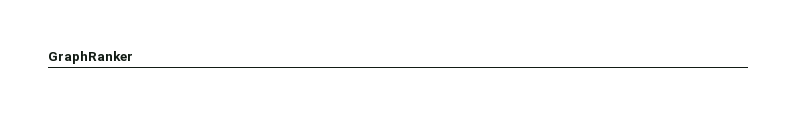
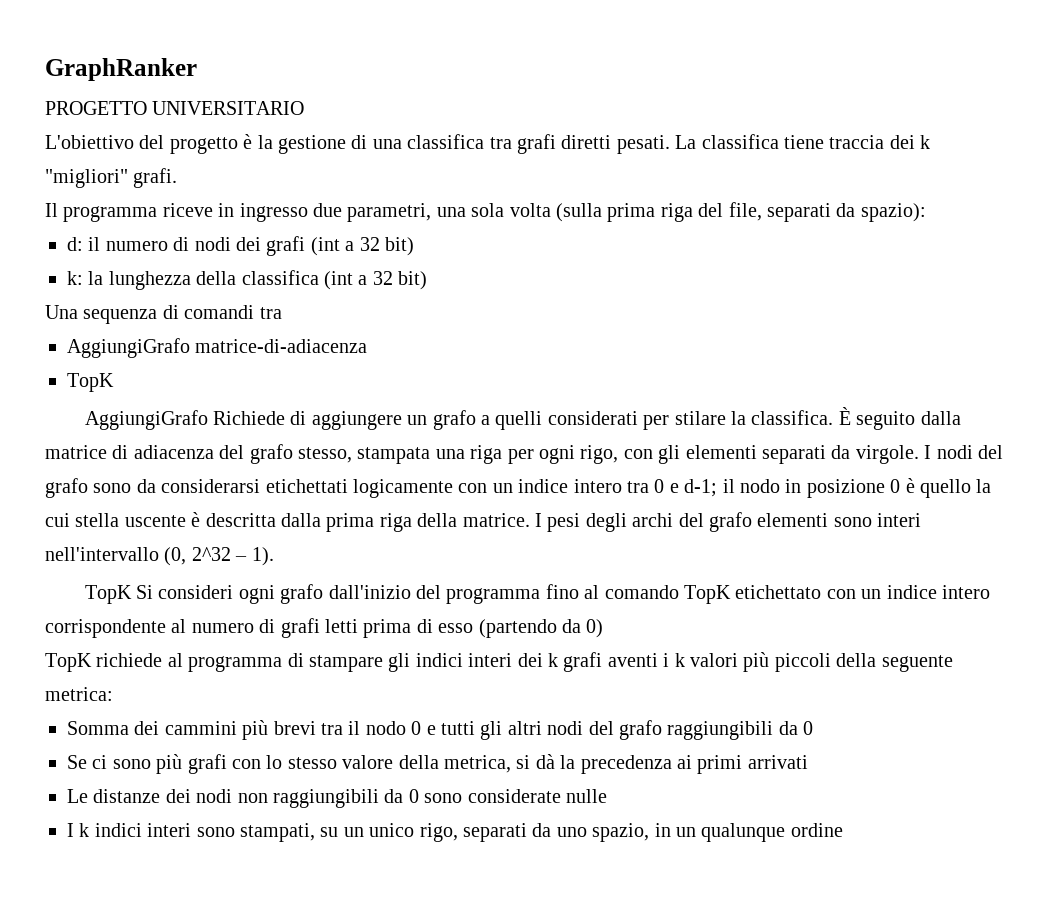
(133, 57) none -> [45,101,305,115] [45,134,931,154] [45,168,178,188] [45,202,926,222] [67,236,414,256] [67,270,428,290] [45,305,282,324] [67,338,368,358] [67,373,114,392] [84,407,961,430] [45,444,1003,464] [45,478,992,498] [45,512,922,532] [45,547,274,566] [84,584,990,604] [45,618,604,638] [45,652,953,672] [45,687,113,701] [67,720,814,740] [67,754,808,774] [67,789,607,808] [67,823,843,842] // PROGETTO UNIVERSITARIO // L'obiettivo del progetto è la gestione di una classifica tra grafi diretti pesati. La classifica tiene traccia dei k "migliori" grafi. // Il programma riceve in ingresso due parametri, una sola volta (sulla prima riga del file, separati da spazio): // d: il numero di nodi dei grafi (int a 32 bit) // k: la lunghezza della classifica (int a 32 bit) // Una sequenza di comandi tra // AggiungiGrafo matrice-di-adiacenza // TopK // AggiungiGrafo Richiede di aggiungere un grafo a quelli considerati per stilare la classifica. È seguito dalla matrice di adiacenza del grafo stesso, stampata una riga per ogni rigo, con gli elementi separati da virgole. I nodi del grafo sono da considerarsi etichettati logicamente con un indice intero tra 0 e d-1; il nodo in posizione 0 è quello la cui stella uscente è descritta dalla prima riga della matrice. I pesi degli archi del grafo elementi sono interi nell'intervallo (0, 2^32 – 1). // TopK Si consideri ogni grafo dall'inizio del programma fino al comando TopK etichettato con un indice intero corrispondente al numero di grafi letti prima di esso (partendo da 0) // TopK richiede al programma di stampare gli indici interi dei k grafi aventi i k valori più piccoli della seguente metrica: // Somma dei cammini più brevi tra il nodo 0 e tutti gli altri nodi del grafo raggiungibili da 0 // Se ci sono più grafi con lo stesso valore della metrica, si dà la precedenza ai primi arrivati // Le distanze dei nodi non raggiungibili da 0 sono considerate nulle // I k indici interi sono stampati, su un unico rigo, separati da uno spazio, in un qualunque ordine

